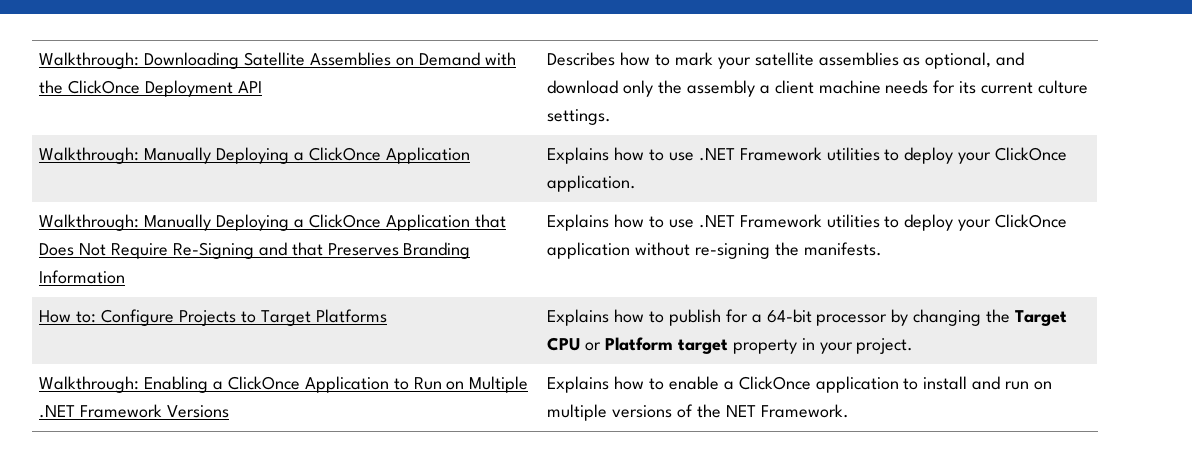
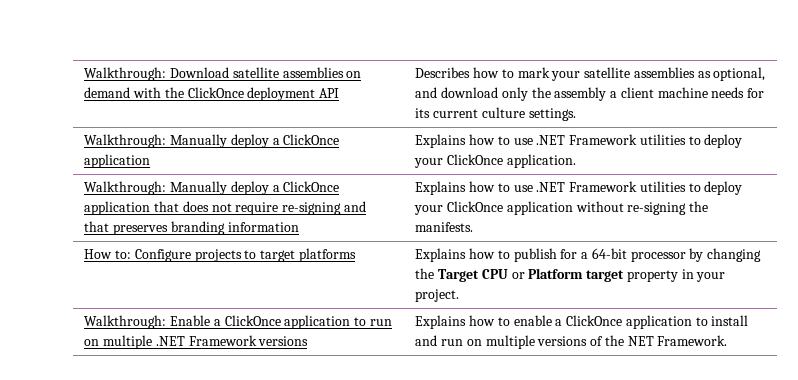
[39,52,480,69] Walkthrough: Downloading Satellite Assemblies on Demand -> [84,67,362,81] [84,87,131,98] Walkthrough: Download satellite assemblies on demand
[145,80,234,97] Deployment -> [247,87,316,101] deployment
[216,147,470,164] Deploying a ClickOnce Application -> [230,134,340,148] [84,154,151,168] deploy a ClickOnce application
[216,214,506,231] [39,242,471,259] [39,270,126,284] Deploying a ClickOnce Application that Does Not Require Re-Signing and that Preserves Branding Information -> [230,181,340,195] [84,201,366,215] [84,221,299,235] deploy a ClickOnce application that does not require re-signing and that preserves branding information
[178,309,387,326] Projects to Target Platforms -> [194,248,356,262] projects to target platforms
[144,376,529,393] [39,404,230,418] Enabling a ClickOnce Application to Run on Multiple .NET Framework Versions -> [169,315,392,329] [84,335,309,349] Enable a ClickOnce application to run on multiple .NET Framework versions

